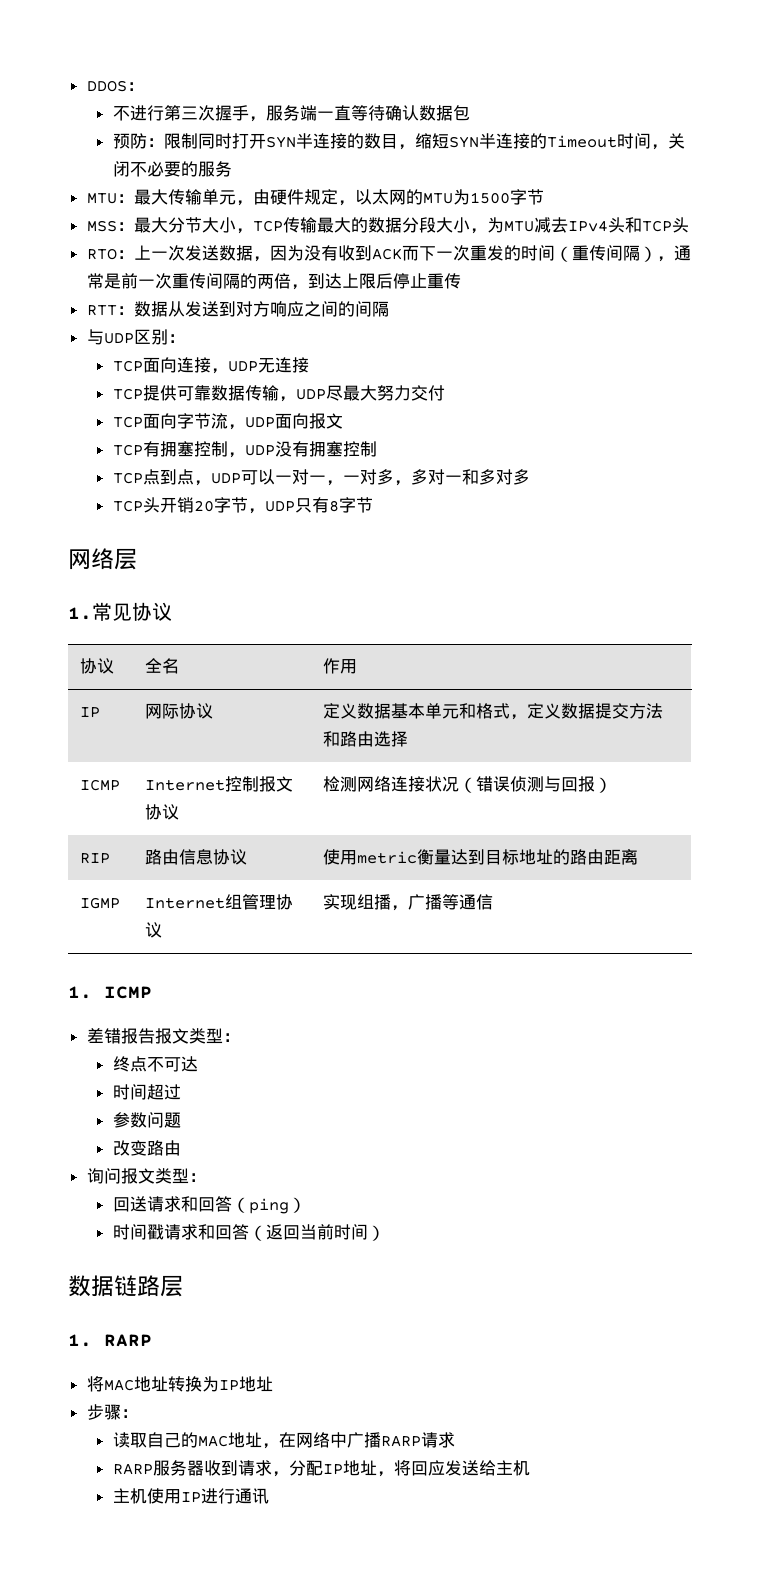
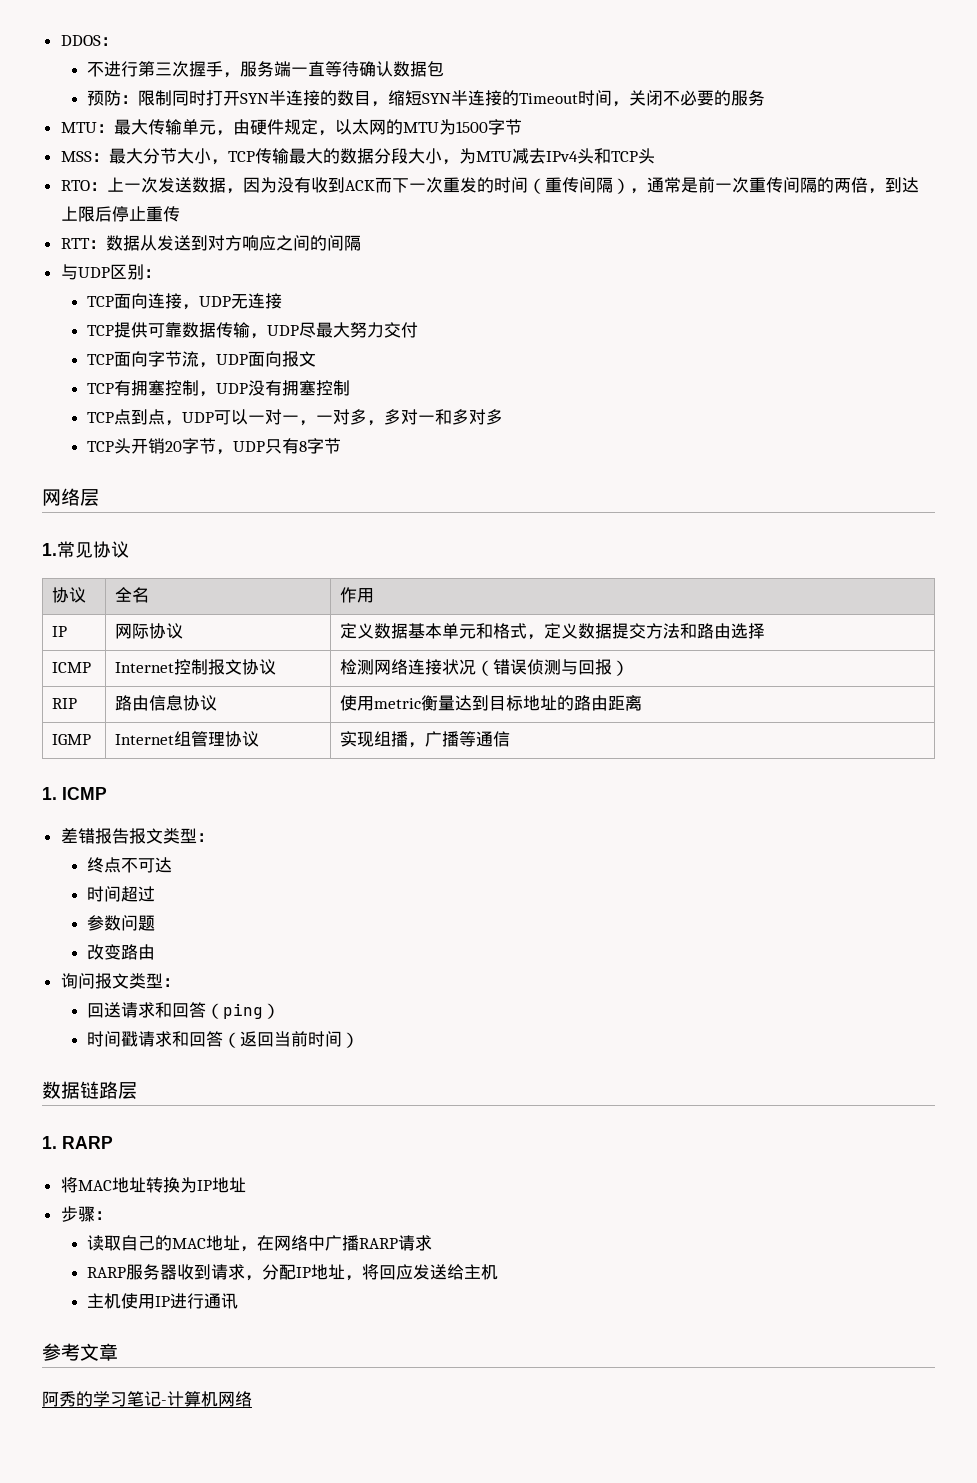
(269, 1496) none -> [42,1343,118,1361] [42,1391,252,1407] // 参考文章 // 阿秀的学习笔记-计算机网络

